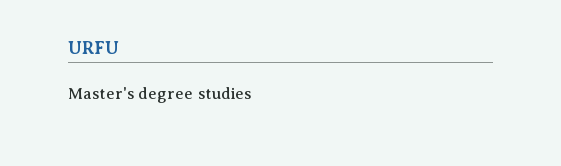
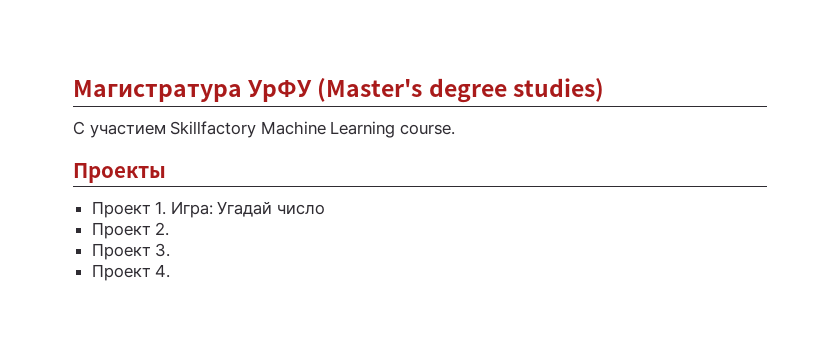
[68,41,119,54] [68,87,251,103] URFU // Master's degree studies -> [73,78,604,103] [73,121,455,138] [73,163,166,183] [91,201,326,218] [91,222,170,239] [91,243,171,260] [91,264,171,281] Магистратура УрФУ (Master's degree studies) // С участием Skillfactory Machine Learning course. // Проекты // Проект 1. Игра: Угадай число // Проект 2. // Проект 3. // Проект 4.

